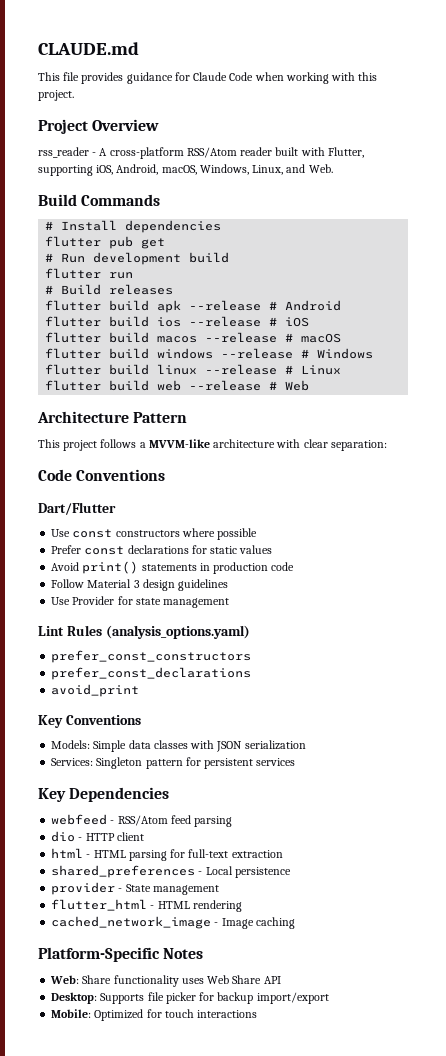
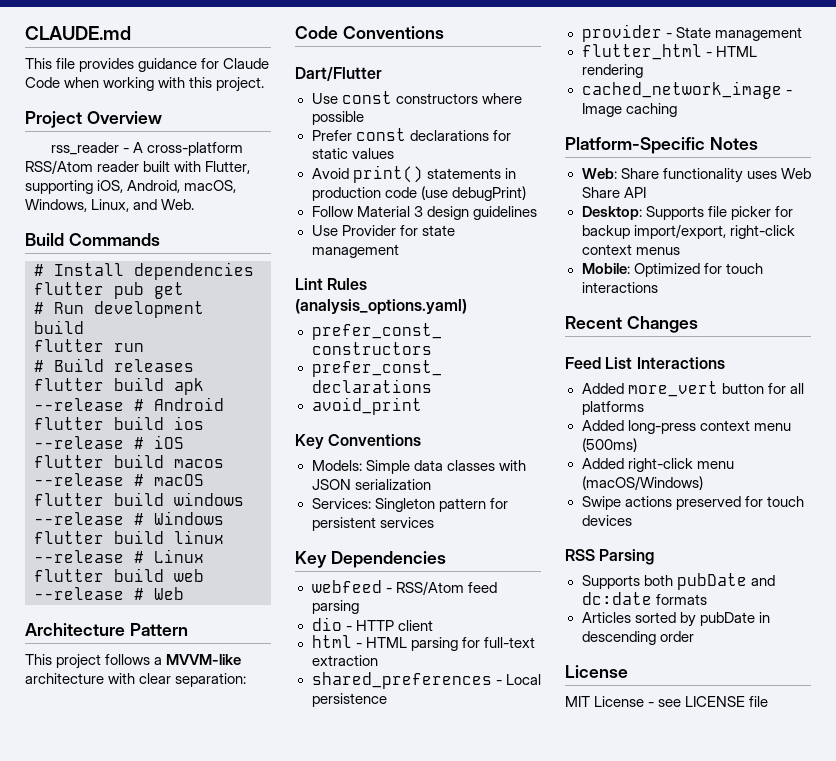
(295, 566) none -> [420,186,526,201] (use debugPrint)
[256,992,329,1004] import/export -> [633,224,795,239] [581,244,680,255] import/export, right-click context menus
(258, 1014) none -> [565,316,698,333] [565,357,725,369] [581,381,804,397] [581,401,644,415] [581,420,791,434] [581,438,637,452] [581,458,734,472] [581,476,703,490] [581,496,804,510] [581,515,632,526] [565,549,655,565] [581,573,775,590] [581,592,707,605] [581,612,770,627] [581,631,694,645] [565,665,628,678] [565,696,769,707] // Recent Changes // Feed List Interactions // Added more_vert button for all platforms // Added long-press context menu (500ms) // Added right-click menu (macOS/Windows) // Swipe actions preserved for touch devices // RSS Parsing // Supports both pubDate and dc:date formats // Articles sorted by pubDate in descending order // License // MIT License - see LICENSE file

